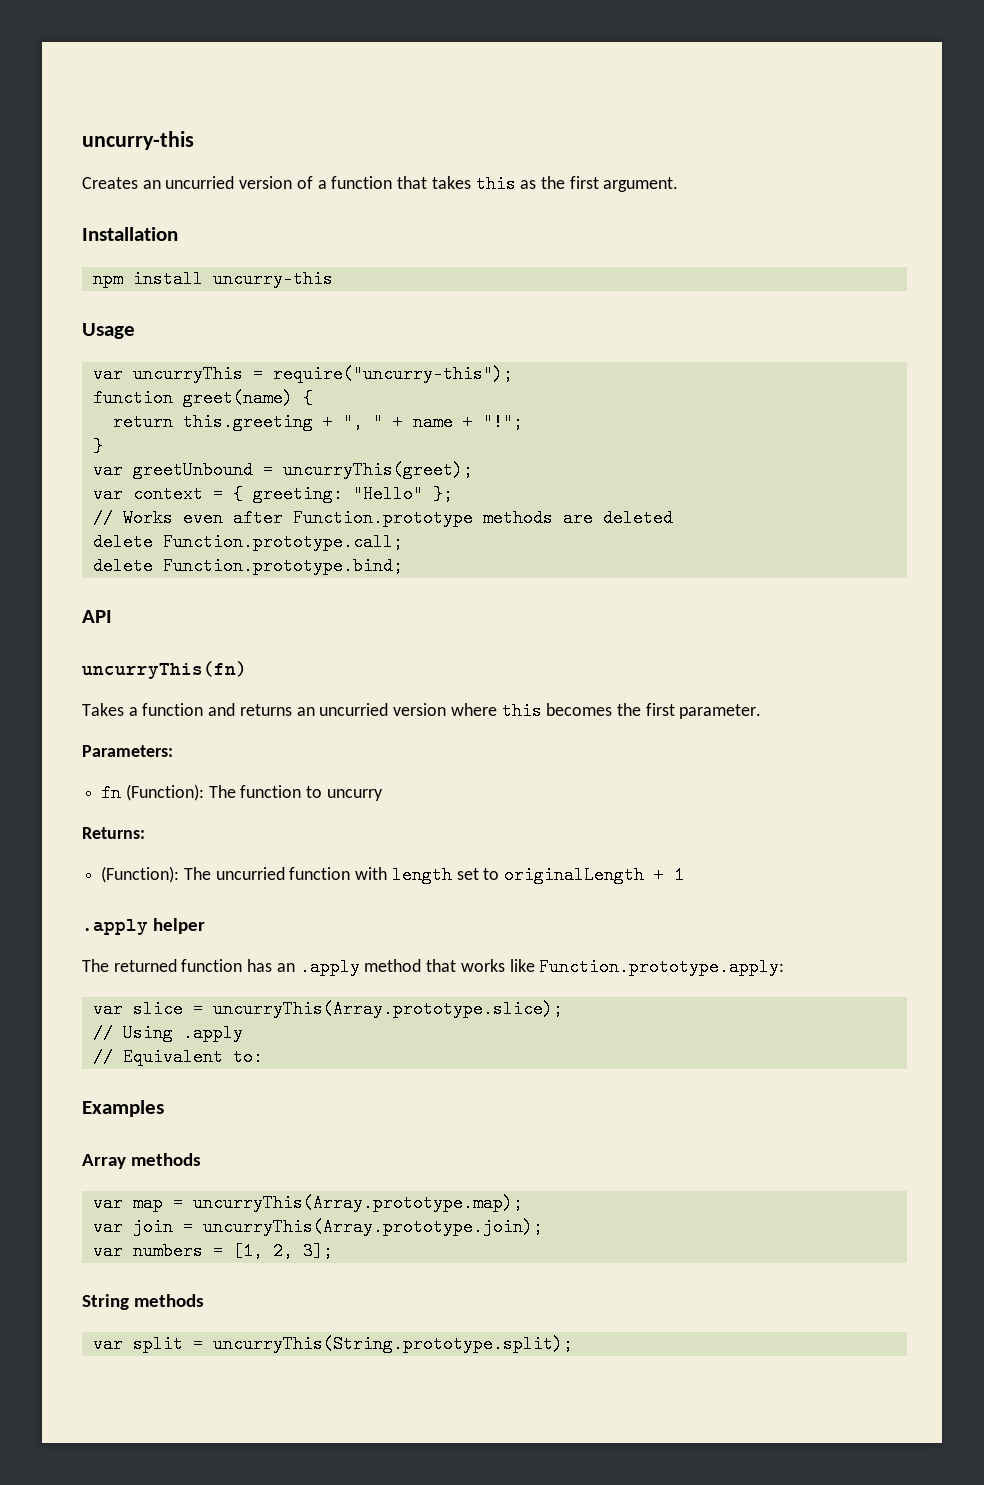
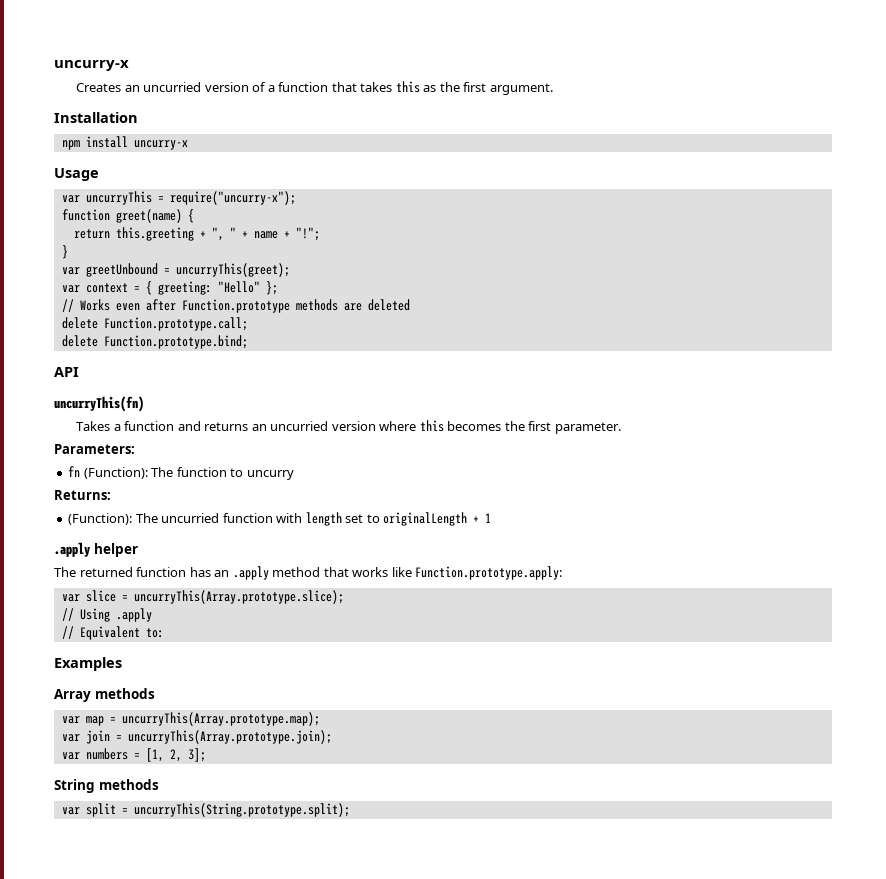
[82,131,194,150] uncurry-this -> [54,60,129,71] uncurry-x
[212,270,333,288] uncurry-this -> [133,140,188,150] uncurry-x
[272,365,513,383] require("uncurry-this"); -> [169,191,296,205] require("uncurry-x");

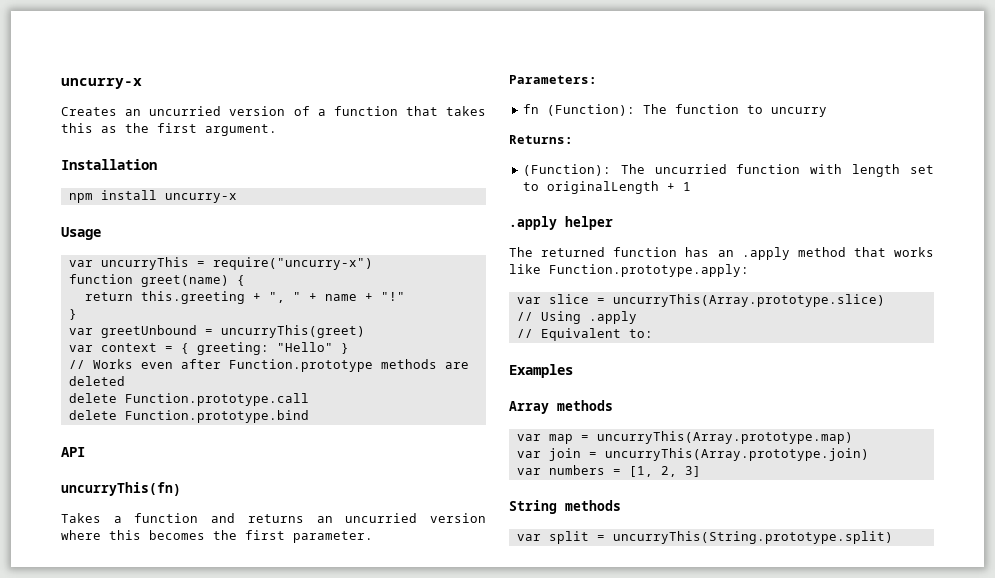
[169,191,296,205] require("uncurry-x"); -> [212,257,373,270] require("uncurry-x")
[295,227,320,241] "!"; -> [380,292,405,301] "!"
[175,263,290,277] uncurryThis(greet); -> [220,325,365,338] uncurryThis(greet)
[265,281,278,295] }; -> [340,343,349,354] }
[103,317,248,331] [61,335,248,349] Function.prototype.call; // delete Function.prototype.bind; -> [124,393,309,406] [68,410,309,423] Function.prototype.call // delete Function.prototype.bind
[133,590,344,604] uncurryThis(Array.prototype.slice); -> [612,294,885,307] uncurryThis(Array.prototype.slice)
[121,712,320,726] uncurryThis(Array.prototype.map); -> [596,431,853,444] uncurryThis(Array.prototype.map)
[127,730,332,744] uncurryThis(Array.prototype.join); -> [604,448,869,461] uncurryThis(Array.prototype.join)
[187,748,206,762] 3]; -> [684,466,701,477] 3]
[133,803,350,817] uncurryThis(String.prototype.split); -> [612,531,893,544] uncurryThis(String.prototype.split)

